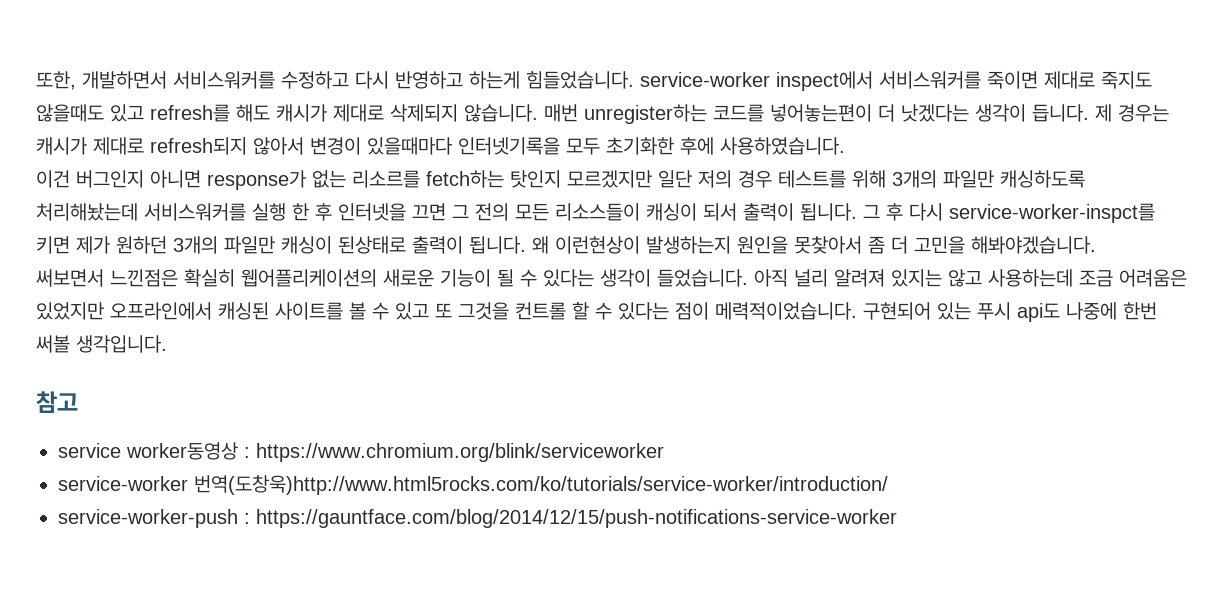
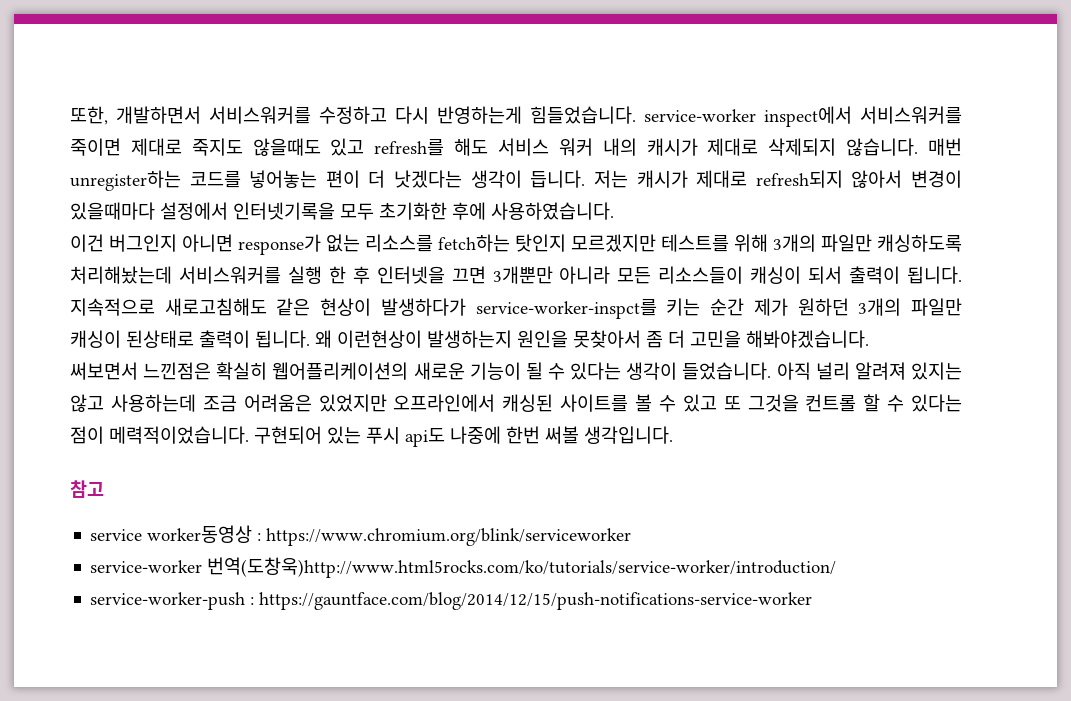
[395,71,520,89] 반영하고 하는게 -> [437,106,522,124] 반영하는게
(270, 113) none -> [497,138,637,156] 서비스 워커 내의
[770,104,872,122] 넣어놓는편이 -> [249,170,360,188] 넣어놓는 편이
[1095,104,1169,122] 제 경우는 -> [593,170,628,188] 저는
(453, 146) none -> [160,202,228,220] 설정에서
[352,170,420,188] 리소르를 -> [365,234,433,252] 리소스를
[658,170,772,188] 일단 저의 경우 -> (656, 243) none
[452,203,509,221] 그 전의 -> [492,266,611,284] 3개뿐만 아니라
[863,203,1155,223] [36,236,70,254] 그 후 다시 service-worker-inspct를 키면 -> [70,298,745,319] 지속적으로 새로고침해도 같은 현상이 발생하다가 service-worker-inspct를 키는 순간

